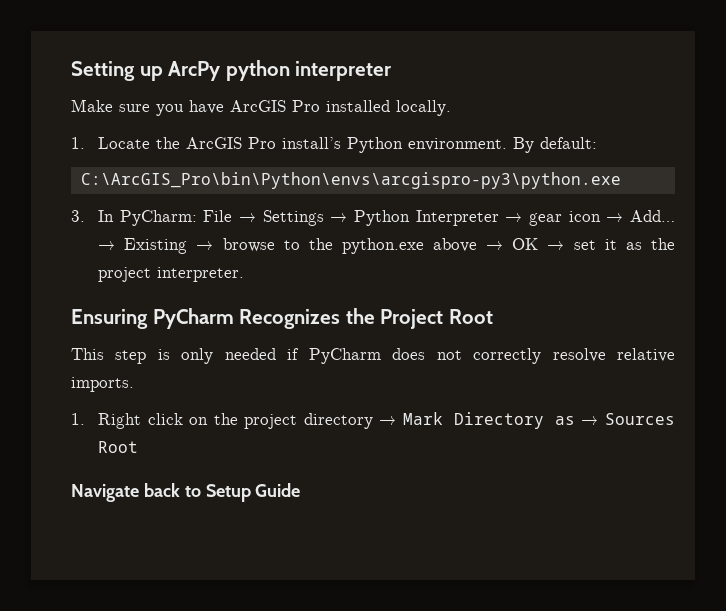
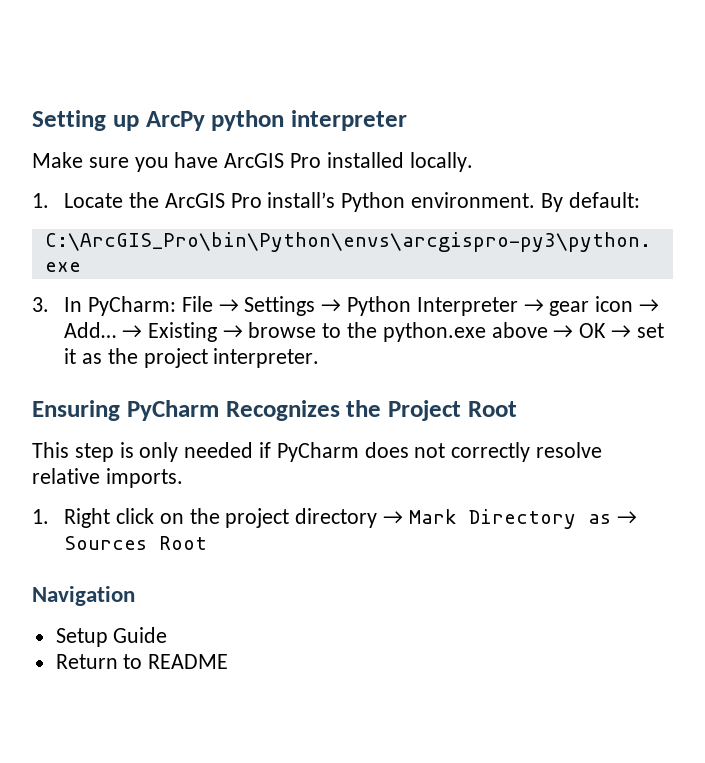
[71,483,201,502] Navigate back to -> [32,586,135,606] Navigation //
(301, 490) none -> [55,654,229,669] // Return to README

